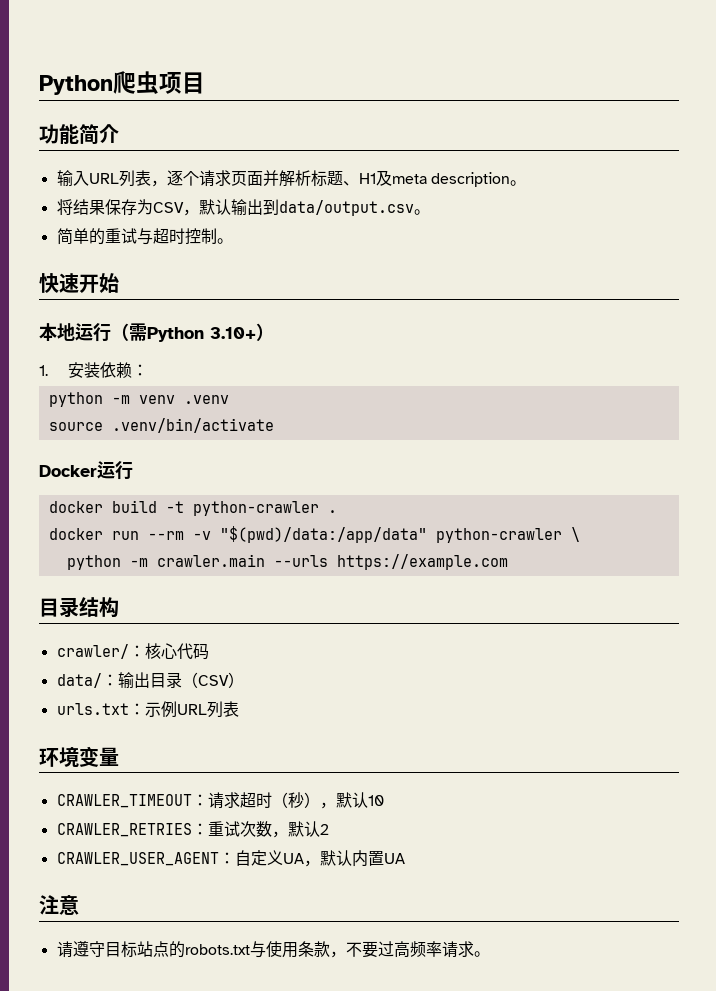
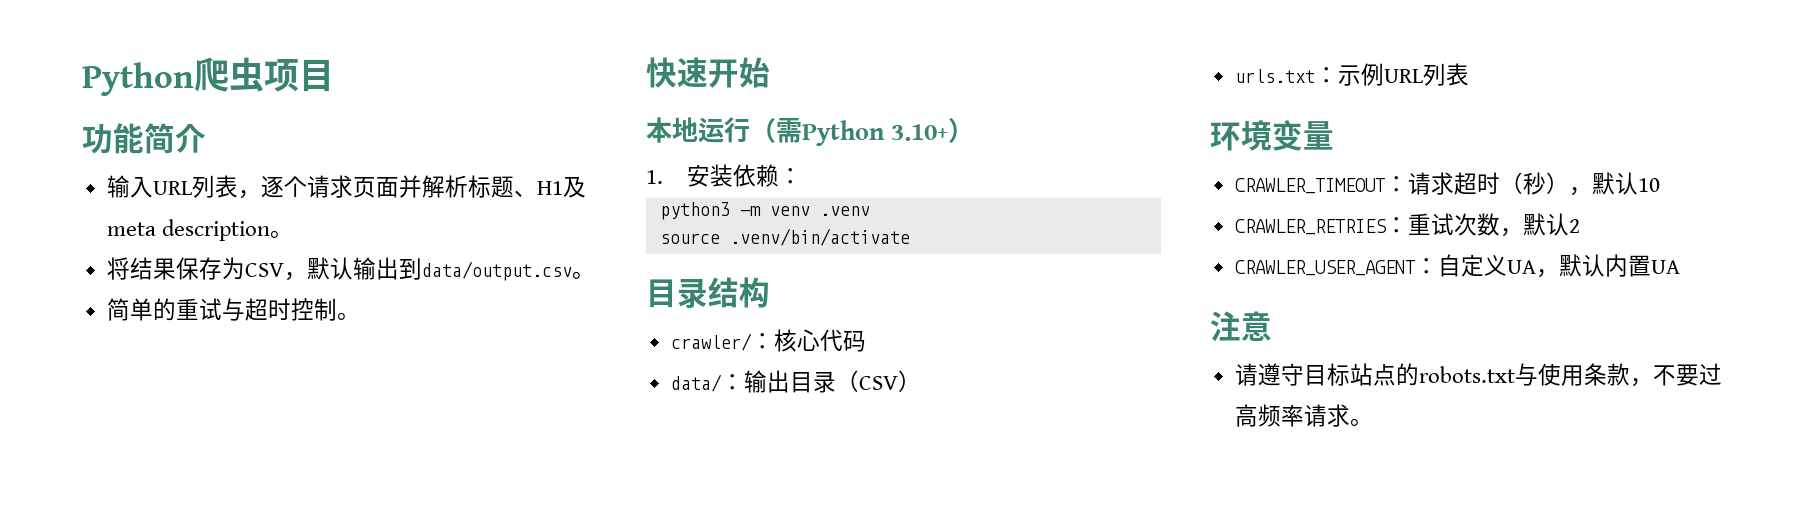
[48,392,103,407] python -> [659,202,730,220] python3
[39,461,133,480] [48,500,337,516] [48,526,580,543] [66,554,508,570] // Docker运行 // docker build -t python-crawler . // docker run --rm -v "$(pwd)/data:/app/data" python-crawler \ // python -m crawler.main --urls https://example.com -> (910, 237) none

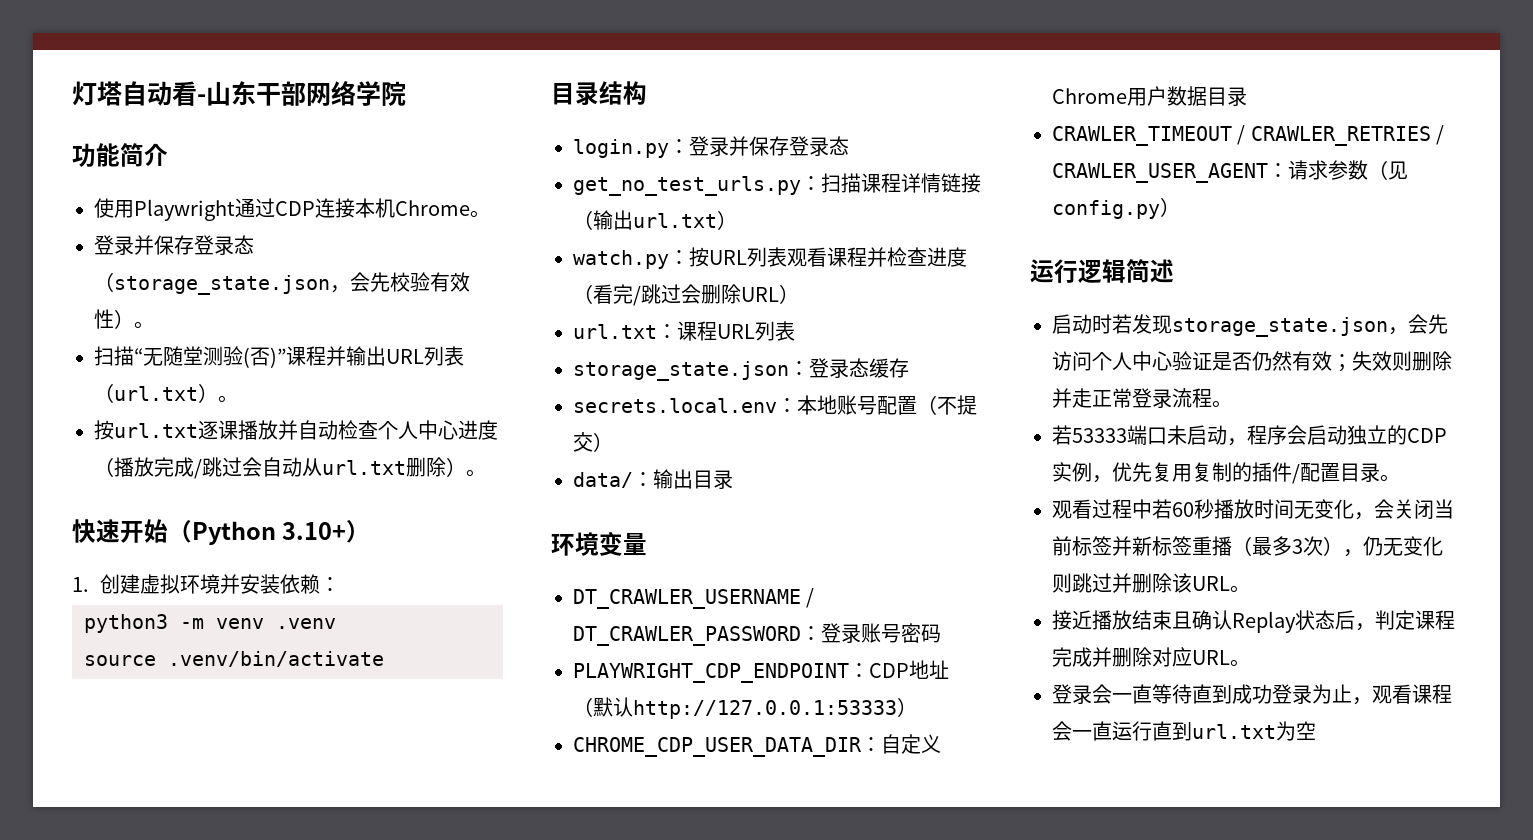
[82,57,334,96] [82,123,206,154] [106,175,586,199] [106,219,293,241] [106,257,595,281] [106,298,337,321] Python爬虫项目 // 功能简介 // 输入URL列表，逐个请求页面并解析标题、H1及meta description。 // 将结果保存为CSV，默认输出到data/output.csv。 // 简单的重试与超时控制 -> [72,81,406,106] [72,143,168,167] [94,198,490,221] [94,235,254,255] [94,272,470,295] [94,309,154,329] [94,346,464,368] [94,383,238,403] [94,420,498,440] [94,457,466,479] 灯塔自动看-山东干部网络学院 // 功能简介 // 使用Playwright通过CDP连接本机Chrome。 // 登录并保存登录态（storage_state.json，会先校验有效性）。 // 扫描“无随堂测验(否)”课程并输出URL列表（url.txt）。 // 按url.txt逐课播放并自动检查个人中心进度（播放完成/跳过会自动从url.txt删除）
[646,117,802,143] // 本地运行（需 -> [168,520,192,543] （
(663, 177) none -> [99,574,240,594] 创建虚拟环境并
[670,329,866,352] [670,370,921,393] [1234,63,1469,86] [1210,120,1334,151] [1234,172,1660,196] [1234,213,1580,237] [1234,254,1680,278] [1210,311,1272,342] [1234,363,1722,387] [1234,404,1373,427] crawler/：核心代码 // data/：输出目录（CSV） // urls.txt：示例URL列表 // 环境变量 // CRAWLER_TIMEOUT：请求超时（秒），默认10 // CRAWLER_RETRIES：重试次数，默认2 // CRAWLER_USER_AGENT：自定义UA，默认内置UA // 注意 // 请遵守目标站点的robots.txt与使用条款，不要过高频率请求。 -> [573,136,849,158] [573,173,981,196] [573,210,737,230] [573,247,967,269] [573,284,799,306] [573,321,795,341] [573,358,909,381] [573,395,977,415] [573,432,613,452] [573,469,733,489] [551,531,647,556] [573,588,815,609] [573,623,941,646] [573,660,949,683] [573,697,917,719] [573,734,941,757] [1052,86,1247,106] [1052,125,1445,146] [1052,160,1408,183] [1052,197,1180,219] [1030,259,1174,284] [1052,314,1448,337] [1052,351,1452,372] [1052,388,1232,408] [1052,425,1447,446] [1052,462,1400,484] [1052,499,1454,520] [1052,536,1443,557] [1052,573,1250,593] [1052,610,1455,633] [1052,647,1250,667] [1052,684,1452,705] [1052,721,1316,741] login.py：登录并保存登录态 // get_no_test_urls.py：扫描课程详情链接（输出url.txt） // watch.py：按URL列表观看课程并检查进度（看完/跳过会删除URL） // url.txt：课程URL列表 // storage_state.json：登录态缓存 // secrets.local.env：本地账号配置（不提交） // data/：输出目录 // 环境变量 // DT_CRAWLER_USERNAME / DT_CRAWLER_PASSWORD：登录账号密码 // PLAYWRIGHT_CDP_ENDPOINT：CDP地址（默认http://127.0.0.1:53333） // CHROME_CDP_USER_DATA_DIR：自定义Chrome用户数据目录 // CRAWLER_TIMEOUT / CRAWLER_RETRIES / CRAWLER_USER_AGENT：请求参数（见config.py） // 运行逻辑简述 // 启动时若发现storage_state.json，会先访问个人中心验证是否仍然有效；失效则删除并走正常登录流程。 // 若53333端口未启动，程序会启动独立的CDP实例，优先复用复制的插件/配置目录。 // 观看过程中若60秒播放时间无变化，会关闭当前标签并新标签重播（最多3次），仍无变化则跳过并删除该URL。 // 接近播放结束且确认Replay状态后，判定课程完成并删除对应URL。 // 登录会一直等待直到成功登录为止，观看课程会一直运行直到url.txt为空

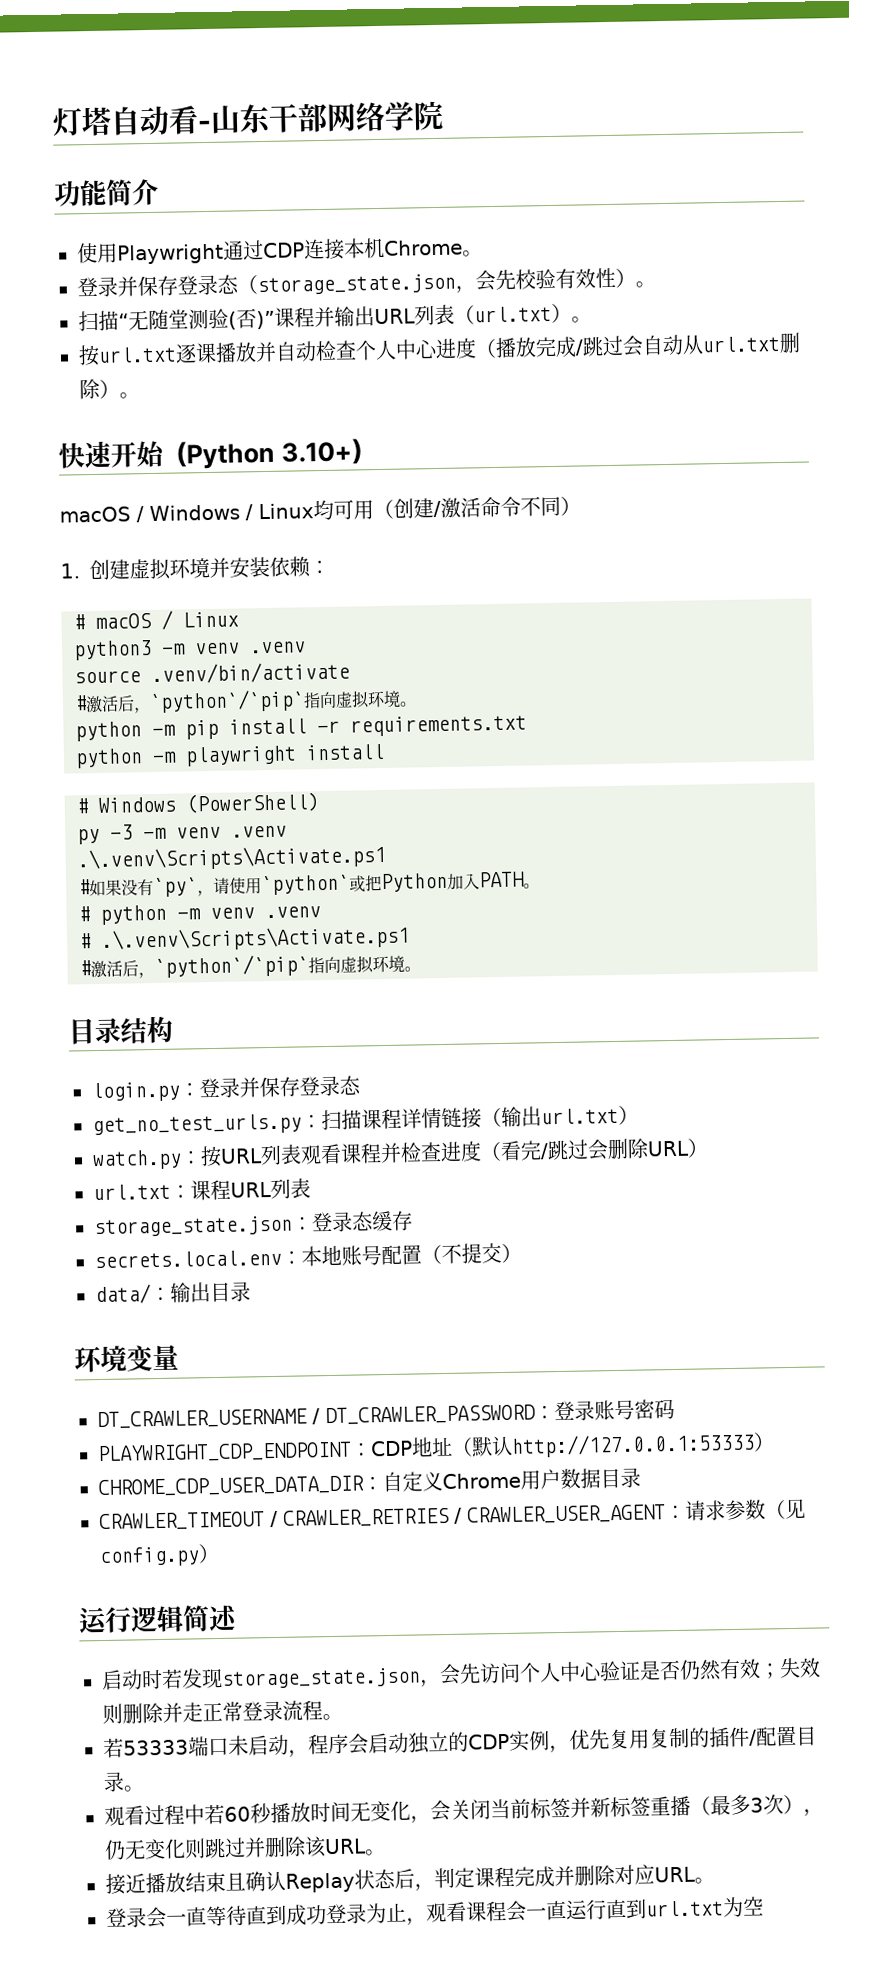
(371, 531) none -> [59,496,581,523] // macOS / Windows / Linux均可用（创建/激活命令不同）
(340, 584) none -> [73,610,239,630] // # macOS / Linux
(384, 659) none -> [74,689,417,714] [75,714,527,742] [75,743,385,769] [76,792,319,814] [77,824,287,845] [77,844,386,872] [78,871,540,898] [78,904,321,925] [79,925,410,952] [79,954,421,979] // #激活后，`python`/`pip`指向虚拟环境。 // python -m pip install -r requirements.txt // python -m playwright install // # Windows (PowerShell) // py -3 -m venv .venv // .\.venv\Scripts\Activate.ps1 // #如果没有`py`，请使用`python`或把Python加入PATH。 // # python -m venv .venv // # .\.venv\Scripts\Activate.ps1 // #激活后，`python`/`pip`指向虚拟环境。

